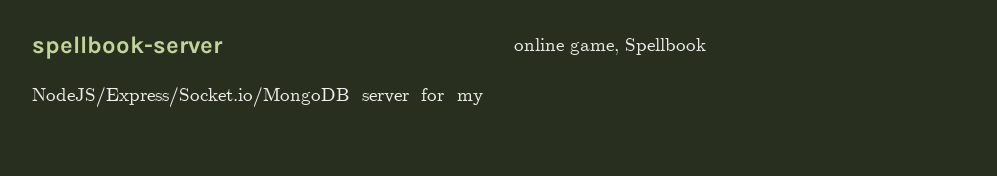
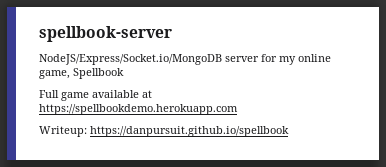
(706, 46) none -> [39,90,152,101] [39,104,238,115] [39,126,289,137] // Full game available at https://spellbookdemo.herokuapp.com // Writeup: https://danpursuit.github.io/spellbook

